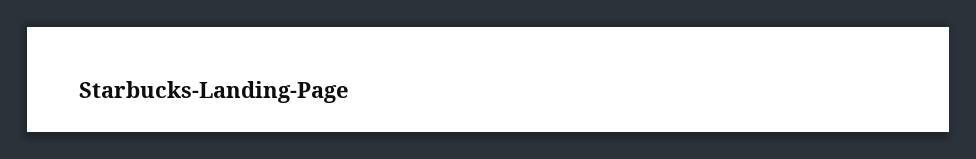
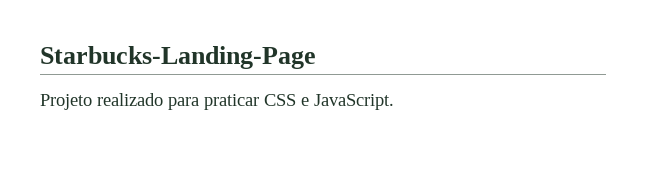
(349, 92) none -> [40,93,394,110] // Projeto realizado para praticar CSS e JavaScript.

